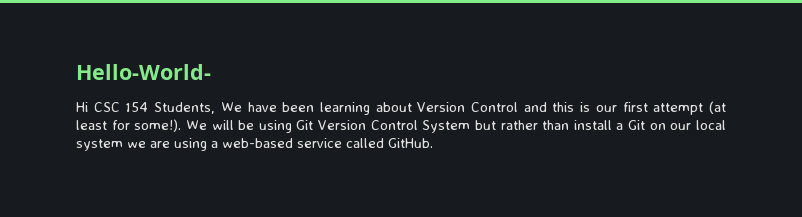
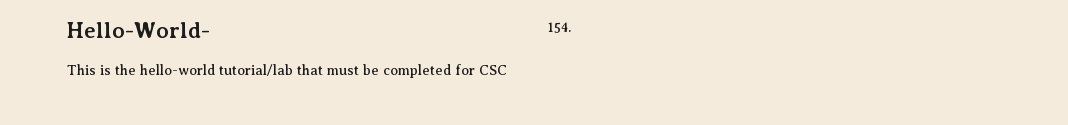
[76,101,727,115] [76,119,727,133] [76,138,433,151] Hi CSC 154 Students, We have been learning about Version Control and this is our first attempt (at least for some!). We will be using Git Version Control System but rather than install a Git on our local system we are using a web-based service called GitHub. -> [67,64,507,78] [548,22,571,33] This is the hello-world tutorial/lab that must be completed for CSC 154.

